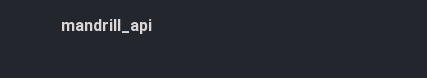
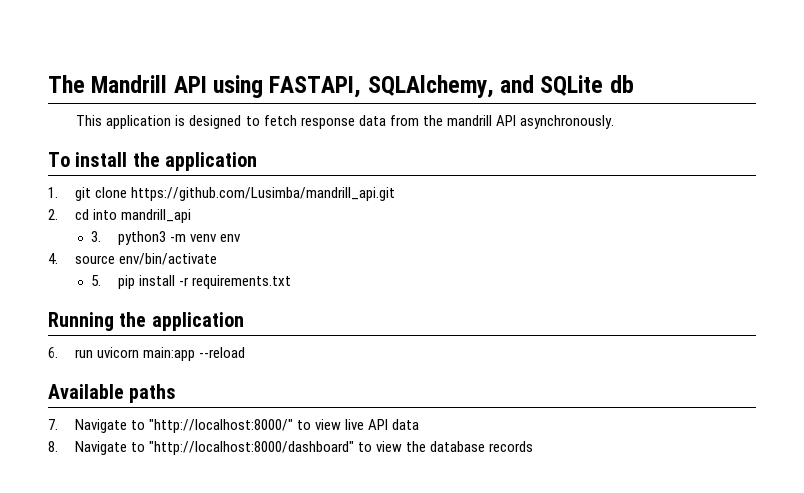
[61,19,152,34] mandrill_api -> [48,75,634,98] [76,115,614,129] [48,152,258,171] [48,187,395,201] [48,209,191,223] [91,231,242,245] [48,253,217,265] [91,275,292,289] [48,312,244,331] [48,347,245,361] [48,384,177,403] [48,419,420,433] [48,441,534,455] The Mandrill API using FASTAPI, SQLAlchemy, and SQLite db // This application is designed to fetch response data from the mandrill API asynchronously. // To install the application // 1. git clone https://github.com/Lusimba/mandrill_api.git // 2. cd into mandrill_api // 3. python3 -m venv env // 4. source env/bin/activate // 5. pip install -r requirements.txt // Running the application // 6. run uvicorn main:app --reload // Available paths // 7. Navigate to "http://localhost:8000/" to view live API data // 8. Navigate to "http://localhost:8000/dashboard" to view the database records

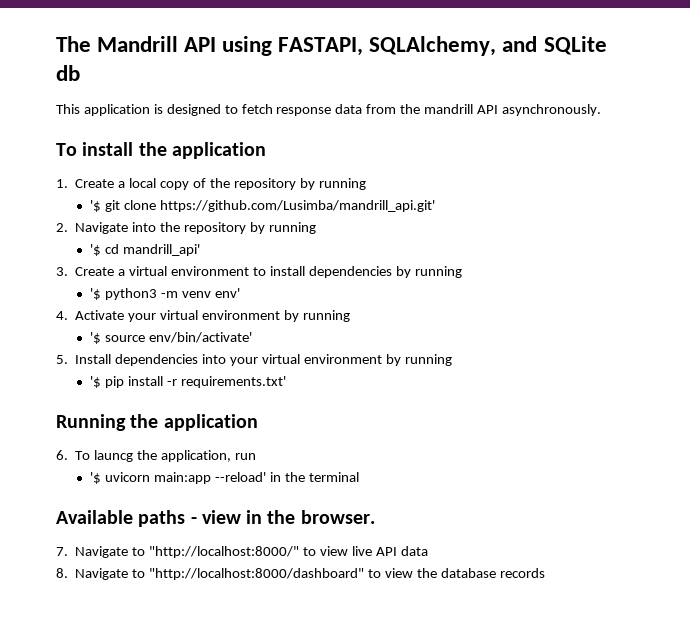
(58, 192) none -> [75,178,366,190] [90,200,102,212] Create a local copy of the repository by running // '$
[130,187,395,201] https://github.com/Lusimba/mandrill_api.git -> [159,200,435,212] https://github.com/Lusimba/mandrill_api.git'
[74,209,191,223] [91,231,102,242] cd into mandrill_api // 3. -> [75,222,316,234] [90,244,200,256] [56,266,462,278] [90,288,102,300] Navigate into the repository by running // '$ cd mandrill_api' // 3. Create a virtual environment to install dependencies by running // '$
[220,234,242,242] env -> [214,288,240,298] env'
[74,253,217,265] [91,275,102,286] source env/bin/activate // 5. -> [75,310,350,322] [90,332,252,344] [56,354,452,366] [90,376,102,388] Activate your virtual environment by running // '$ source env/bin/activate' // 5. Install dependencies into your virtual environment by running // '$
[192,275,292,289] requirements.txt -> [180,376,286,388] requirements.txt'
(58, 352) none -> [75,450,231,462] To launcg the application,
(93, 353) none -> [90,472,102,484] // '$
[198,347,245,358] [48,384,177,403] --reload // Available paths -> [214,472,359,482] [56,510,375,527] --reload' in the terminal // Available paths - view in the browser.

